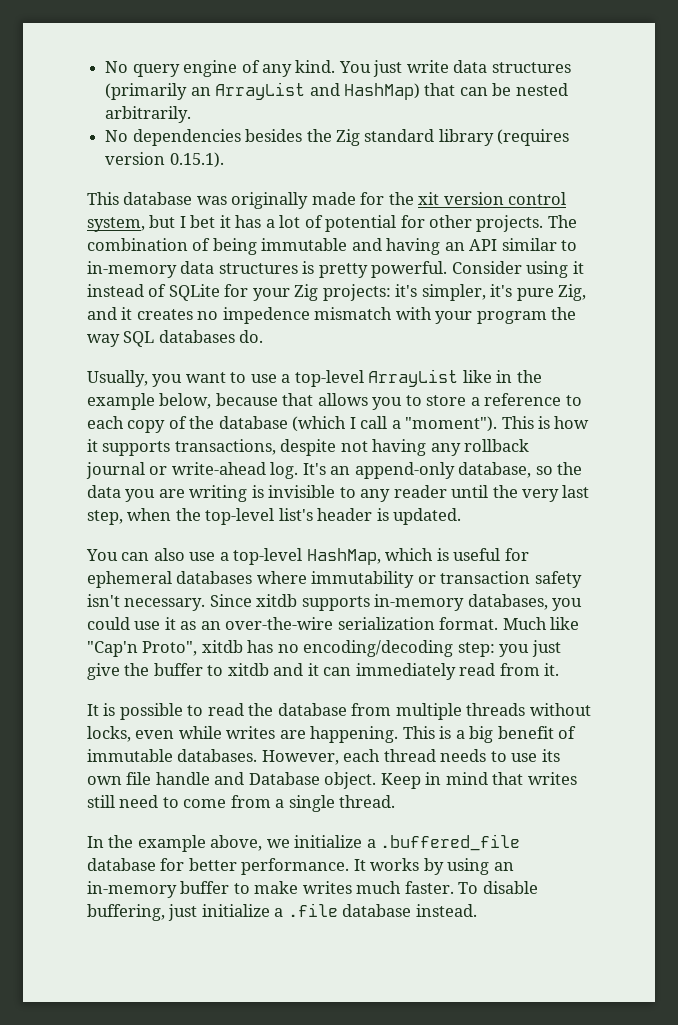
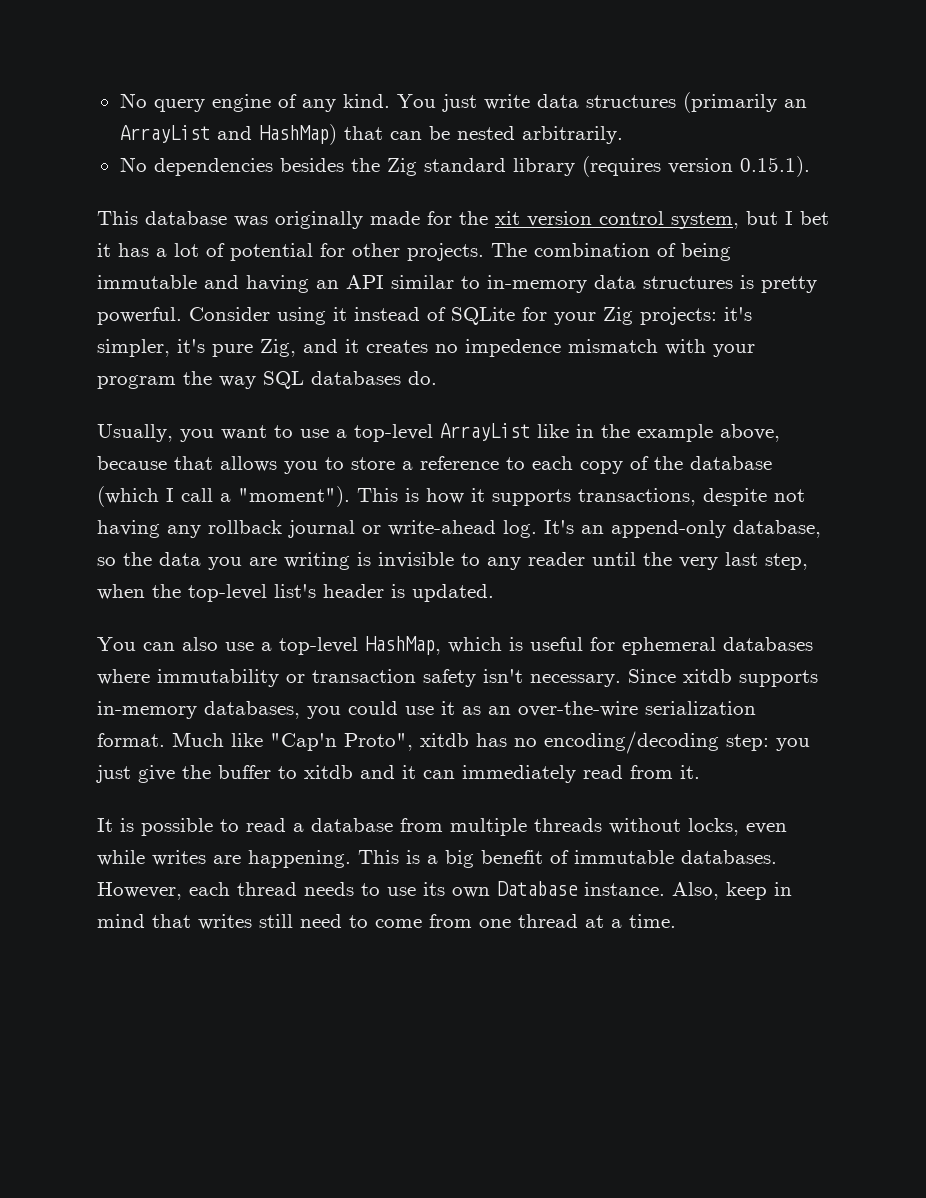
[159,393,212,409] below, -> [720,424,780,442] above,
[248,703,274,716] the -> [293,823,304,832] a
[126,772,421,789] file handle and Database object. Keep -> [497,881,767,900] Database instance. Also, keep
[275,795,396,812] [87,834,521,852] [87,858,514,875] [87,881,538,898] [87,903,477,921] a single thread. // In the example above, we initialize a .buffered_file database for better performance. It works by using an in-memory buffer to make writes much faster. To disable buffering, just initialize a .file database instead. -> [479,914,676,928] one thread at a time.

